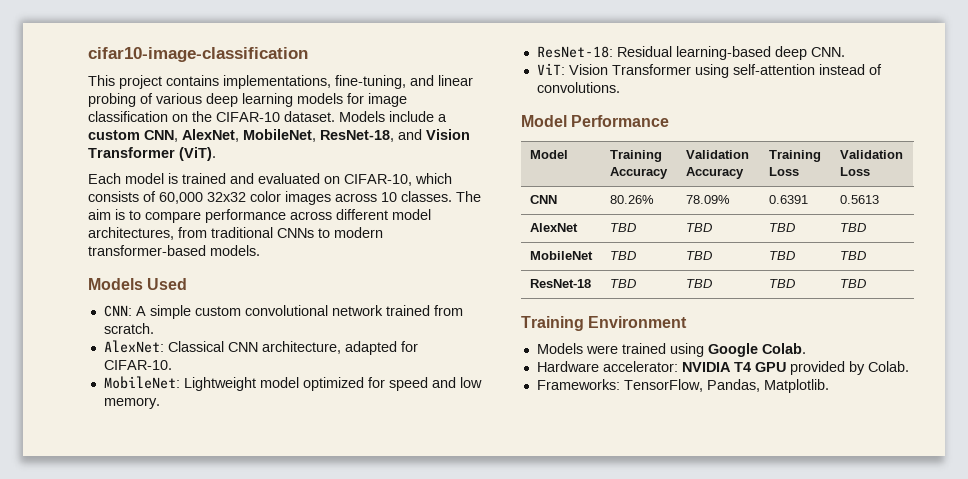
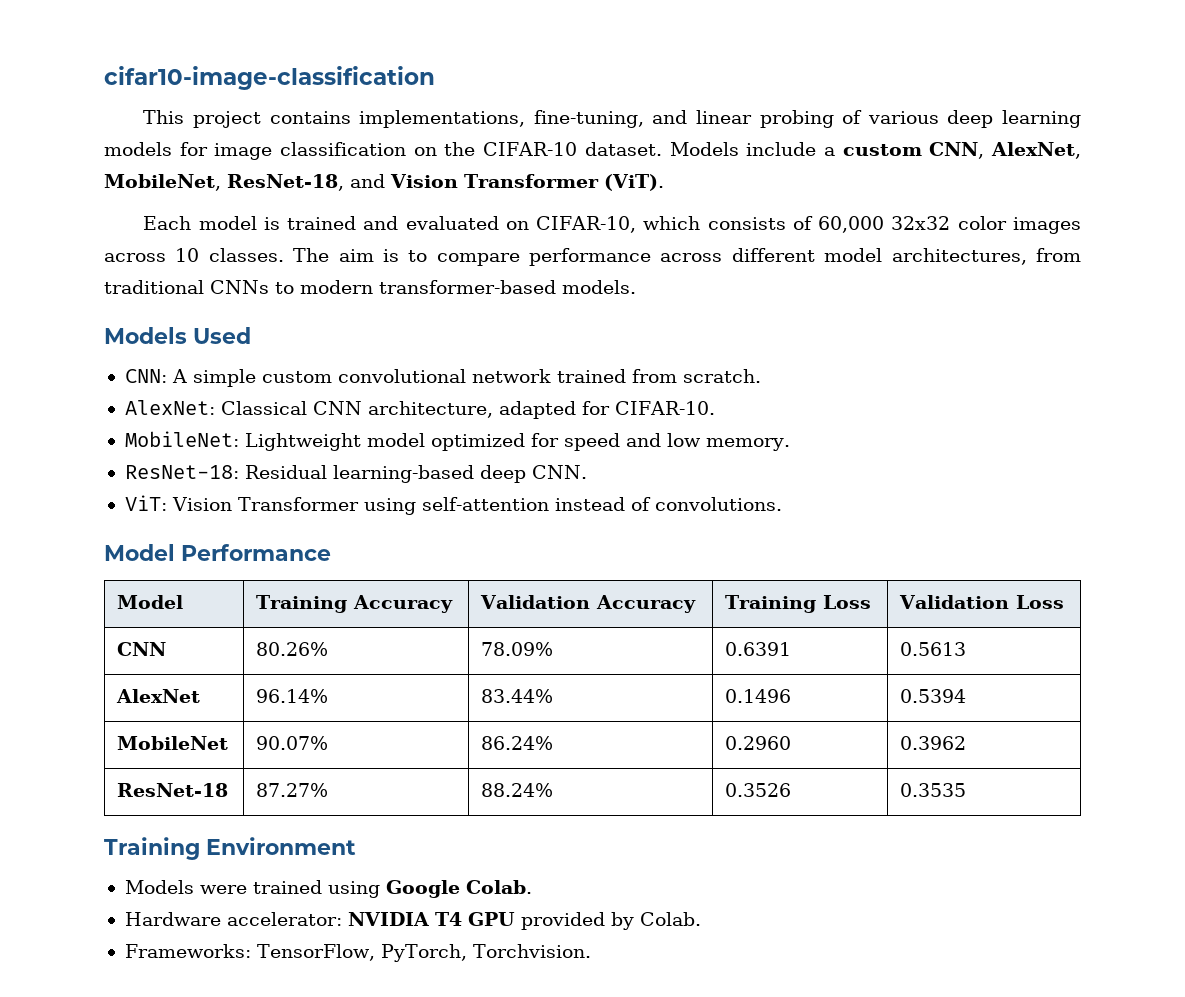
[609,223,636,232] [685,223,712,232] [768,223,795,232] [839,223,866,232] [529,251,593,260] [609,251,636,260] [685,251,712,260] [768,251,795,260] [839,251,866,260] [529,279,591,288] [609,279,636,288] [685,279,712,288] [768,279,795,288] [839,279,866,288] TBD | TBD | TBD | TBD // MobileNet | TBD | TBD | TBD | TBD // ResNet-18 | TBD | TBD | TBD | TBD -> [256,689,329,703] [481,689,554,703] [725,689,792,703] [900,689,967,703] [117,736,229,750] [256,736,329,750] [481,736,554,750] [725,736,792,750] [900,736,967,750] [117,783,229,797] [256,783,329,797] [481,783,554,797] [725,783,792,797] [900,783,967,797] 96.14% | 83.44% | 0.1496 | 0.5394 // MobileNet | 90.07% | 86.24% | 0.2960 | 0.3962 // ResNet-18 | 87.27% | 88.24% | 0.3526 | 0.3535
[706,379,829,393] Pandas, Matplotlib. -> [380,944,591,962] PyTorch, Torchvision.

